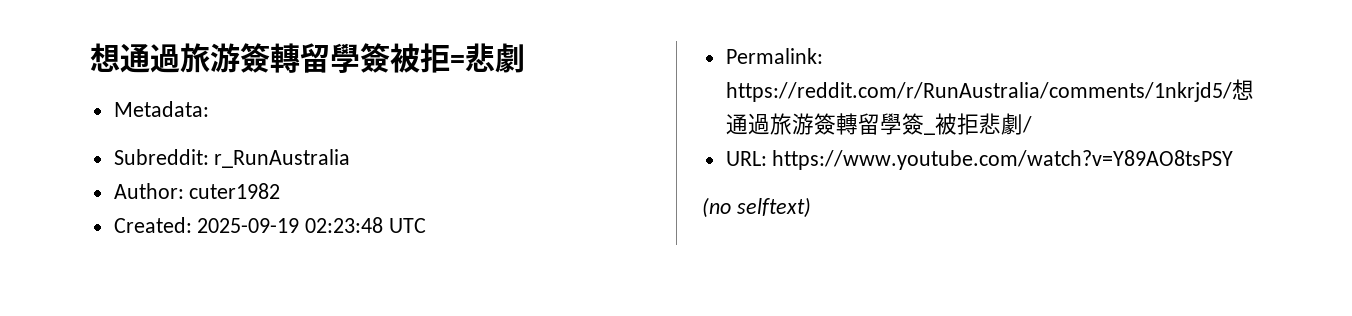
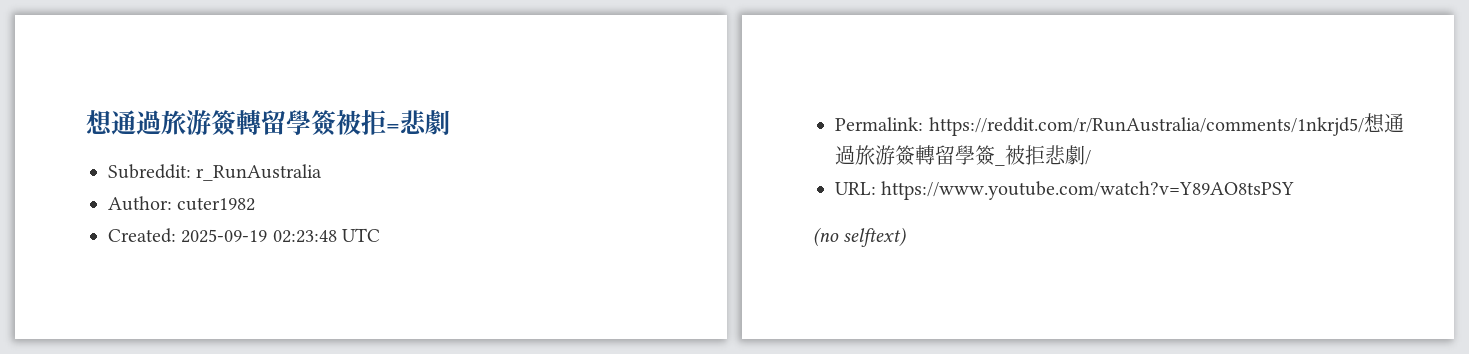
[113,101,209,117] // Metadata: -> (450, 122) none

